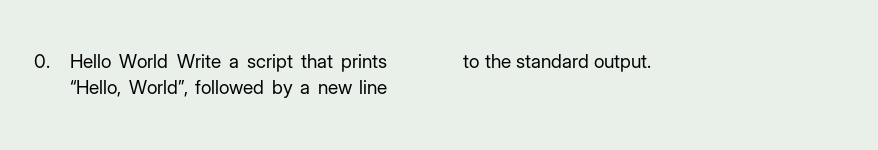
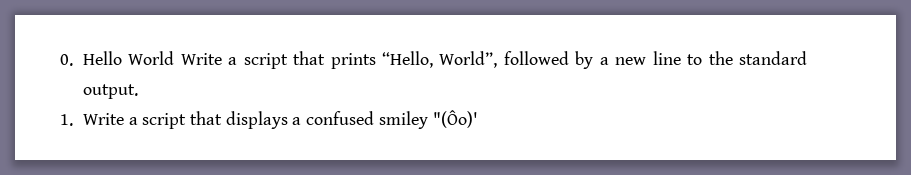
(651, 63) none -> [60,110,478,129] // 1. Write a script that displays a confused smiley "(Ôo)'

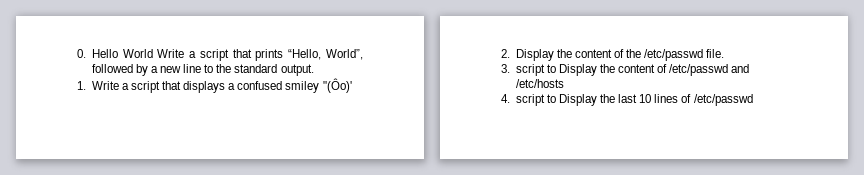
(478, 119) none -> [501,49,725,61] [501,64,750,76] [515,79,564,88] [501,94,753,106] // 2. Display the content of the /etc/passwd file. // 3. script to Display the content of /etc/passwd and /etc/hosts // 4. script to Display the last 10 lines of /etc/passwd

